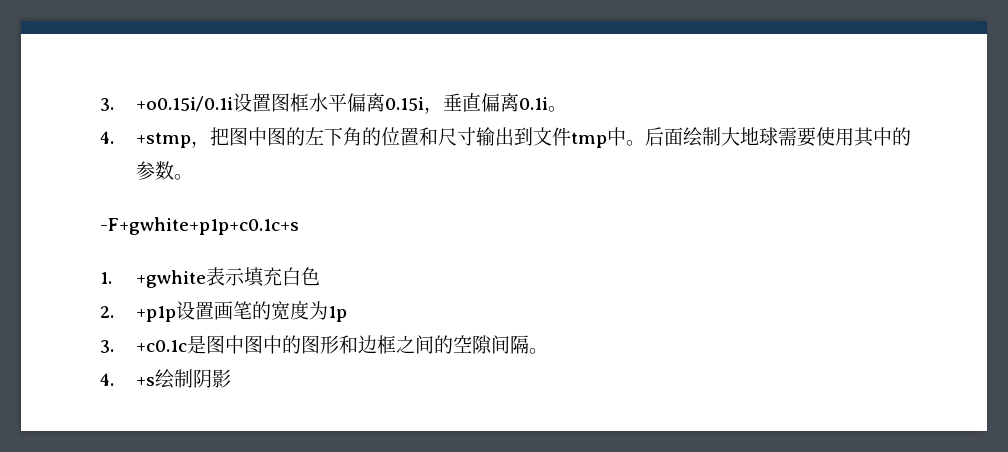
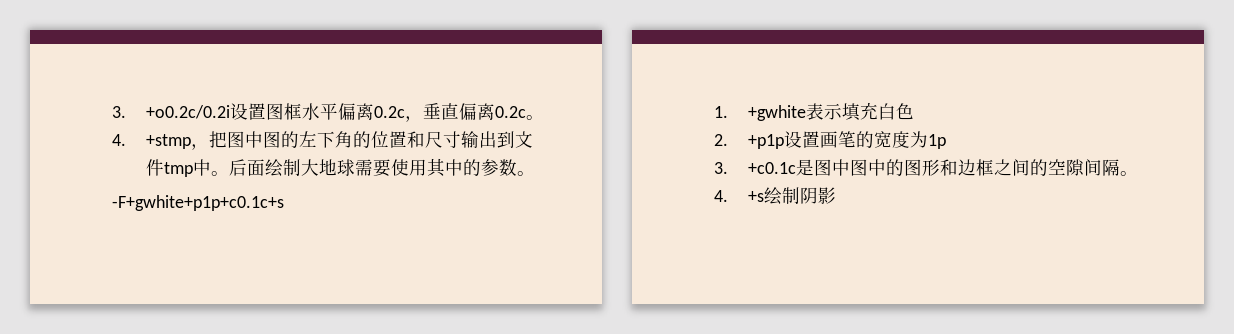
[100,96,233,112] 3. +o0.15i/0.1i -> [112,105,231,119] 3. +o0.2c/0.2i
[384,97,424,111] 0.15i -> [374,106,406,118] 0.2c
[518,97,548,110] 0.1i -> [495,106,527,118] 0.2c

